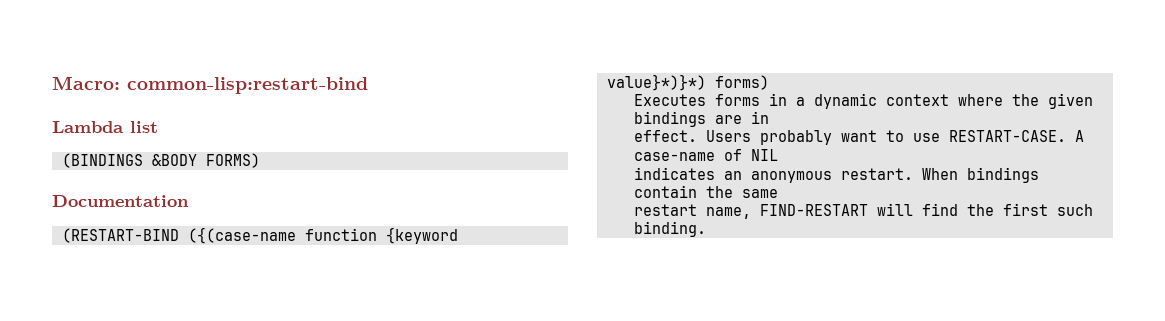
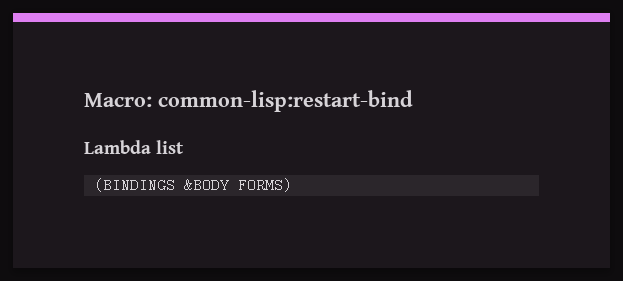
[52,195,189,207] [61,227,458,244] [606,74,769,91] [633,93,1093,109] [633,111,769,127] [633,130,1084,145] [633,149,778,161] [633,167,1039,183] [633,185,778,198] [633,203,1093,219] [633,221,706,237] // Documentation // (RESTART-BIND ({(case-name function {keyword value}*)}*) forms) // Executes forms in a dynamic context where the given bindings are in // effect. Users probably want to use RESTART-CASE. A case-name of NIL // indicates an anonymous restart. When bindings contain the same // restart name, FIND-RESTART will find the first such binding. -> (292, 185) none

